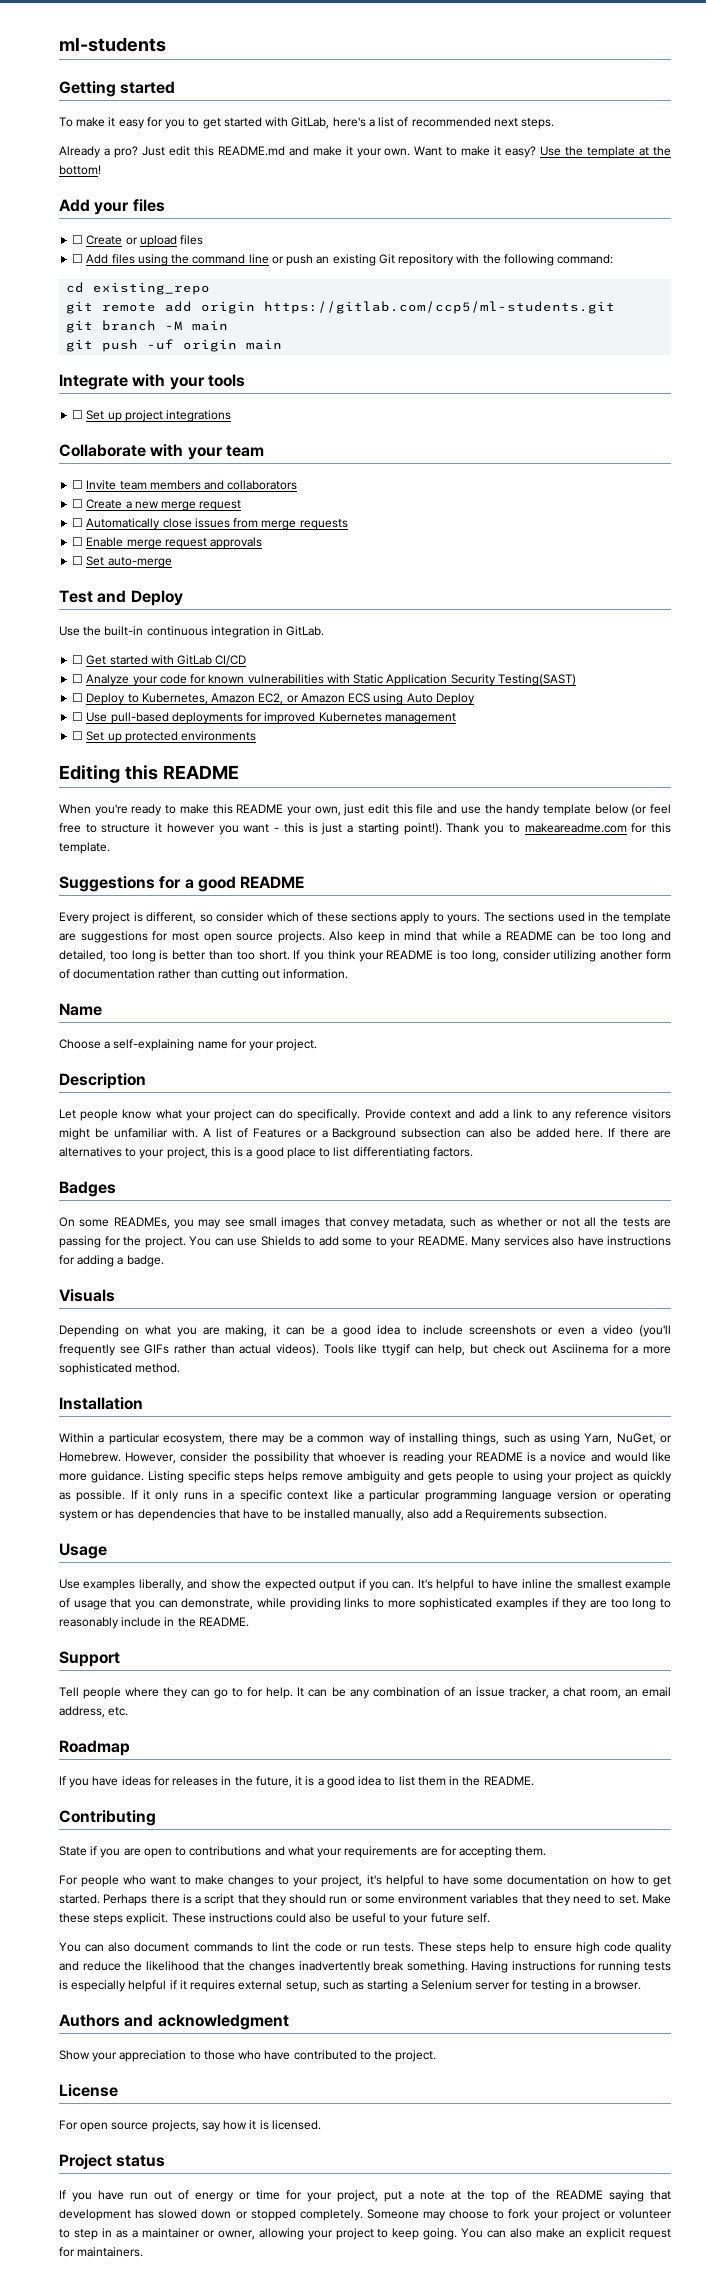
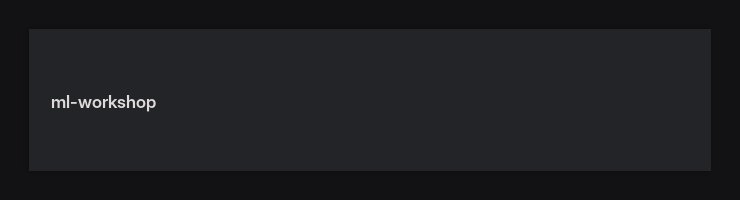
[59,37,166,52] [59,81,176,97] [59,117,555,129] [59,146,672,158] [59,165,101,175] [59,199,165,215] [72,235,204,247] [72,254,614,266] [66,282,211,295] [66,301,616,314] [66,320,229,333] [66,339,283,352] [59,374,245,390] [72,410,232,422] [59,444,264,460] [72,480,298,490] [72,499,242,511] [72,518,348,530] [72,537,263,549] [72,556,172,568] [59,590,183,606] [59,626,325,638] [72,655,247,666] [72,674,576,686] [72,693,475,705] [72,712,456,724] [72,731,257,743] [59,765,239,783] [59,804,671,816] [59,823,671,835] [59,842,110,854] [59,876,305,892] [59,912,672,924] [59,931,672,943] [59,950,671,962] [59,969,349,981] [59,1003,102,1016] [59,1039,318,1051] [59,1073,146,1089] [59,1109,671,1121] [59,1128,671,1140] [59,1147,473,1159] [59,1181,116,1197] [59,1217,671,1229] [59,1236,671,1248] [59,1255,164,1267] [59,1289,115,1302] [59,1325,671,1337] [59,1344,671,1356] [59,1363,181,1375] [59,1397,143,1410] [59,1433,672,1445] [59,1452,671,1464] [59,1471,672,1483] [59,1490,672,1502] [59,1509,608,1521] [59,1543,107,1559] [59,1579,672,1591] [59,1598,671,1610] [59,1617,249,1629] [59,1651,120,1667] [59,1687,672,1699] [59,1706,129,1718] [59,1740,130,1756] [59,1776,534,1788] [59,1810,156,1826] [59,1846,547,1858] [59,1875,671,1887] [59,1894,671,1906] [59,1913,490,1925] [59,1942,672,1954] [59,1961,671,1973] [59,1980,642,1992] [59,2014,289,2030] [59,2050,437,2062] [59,2084,118,2097] [59,2120,321,2132] [59,2154,166,2170] [59,2190,671,2202] [59,2209,672,2221] [59,2228,671,2240] [59,2247,144,2257] ml-students // Getting started // To make it easy for you to get started with GitLab, here's a list of recommended next steps. // Already a pro? Just edit this README.md and make it your own. Want to make it easy? Use the template at the bottom! // Add your files // ☐ Create or upload files // ☐ Add files using the command line or push an existing Git repository with the following command: // cd existing_repo // git remote add origin https://gitlab.com/ccp5/ml-students.git // git branch -M main // git push -uf origin main // Integrate with your tools // ☐ Set up project integrations // Collaborate with your team // ☐ Invite team members and collaborators // ☐ Create a new merge request // ☐ Automatically close issues from merge requests // ☐ Enable merge request approvals // ☐ Set auto-merge // Test and Deploy // Use the built-in continuous integration in GitLab. // ☐ Get started with GitLab CI/CD // ☐ Analyze your code for known vulnerabilities with Static Application Security Testing(SAST) // ☐ Deploy to Kubernetes, Amazon EC2, or Amazon ECS using Auto Deploy // ☐ Use pull-based deployments for improved Kubernetes management // ☐ Set up protected environments // Editing this README // When you're ready to make this README your own, just edit this file and use the handy template below (or feel free to structure it however you want - this is just a starting point!). Thank you to makeareadme.com for this template. // Suggestions for a good README // Every project is different, so consider which of these sections apply to yours. The sections used in the template are suggestions for most open source projects. Also keep in mind that while a README can be too long and detailed, too long is better than too short. If you think your README is too long, consider utilizing another form of documentation rather than cutting out information. // Name // Choose a self-explaining name for your project. // Description // Let people know what your project can do specifically. Provide context and add a link to any reference visitors might be unfamiliar with. A list of Features or a Background subsection can also be added here. If there are alternatives to your project, this is a good place to list differentiating factors. // Badges // On some READMEs, you may see small images that convey metadata, such as whether or not all the tests are passing for the project. You can use Shields to add some to your README. Many services also have instructions for adding a badge. // Visuals // Depending on what you are making, it can be a good idea to include screenshots or even a video (you'll frequently see GIFs rather than actual videos). Tools like ttygif can help, but check out Asciinema for a more sophisticated method. // Installation // Within a particular ecosystem, there may be a common way of installing things, such as using Yarn, NuGet, or Homebrew. However, consider the possibility that whoever is reading your README is a novice and would like more guidance. Listing specific steps helps remove ambiguity and gets people to using your project as quickly as possible. If it only runs in a specific context like a particular programming language version or operating system or has dependencies that have to be installed manually, also add a Requirements subsection. // Usage // Use examples liberally, and show the expected output if you can. It's helpful to have inline the smallest example of usage that you can demonstrate, while providing links to more sophisticated examples if they are too long to reasonably include in the README. // Support // Tell people where they can go to for help. It can be any combination of an issue tracker, a chat room, an email address, etc. // Roadmap // If you have ideas for releases in the future, it is a good idea to list them in the README. // Contributing // State if you are open to contributions and what your requirements are for accepting them. // For people who want to make changes to your project, it's helpful to have some documentation on how to get started. Perhaps there is a script that they should run or some environment variables that they need to set. Make these steps explicit. These instructions could also be useful to your future self. // You can also document commands to lint the code or run tests. These steps help to ensure high code quality and reduce the likelihood that the changes inadvertently break something. Having instructions for running tests is especially helpful if it requires external setup, such as starting a Selenium server for testing in a browser. // Authors and acknowledgment // Show your appreciation to those who have contributed to the project. // License // For open source projects, say how it is licensed. // Project status // If you have run out of energy or time for your project, put a note at the top of the README saying that development has slowed down or stopped completely. Someone may choose to fork your project or volunteer to step in as a maintainer or owner, allowing your project to keep going. You can also make an explicit request for maintainers. -> [51,95,156,112] ml-workshop

